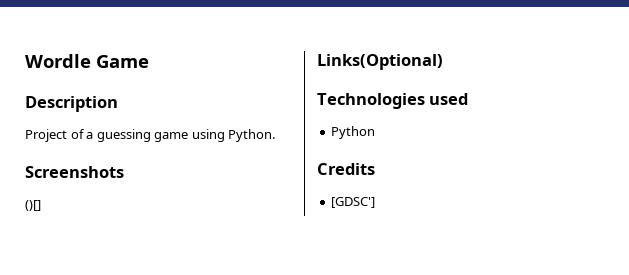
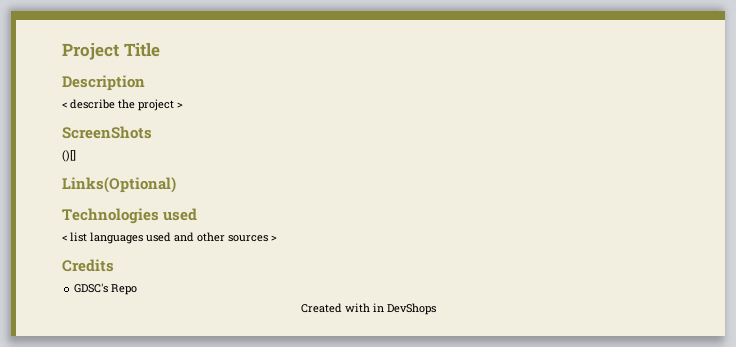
[25,54,149,68] Wordle Game -> [62,43,160,60] Project Title
[25,129,276,142] [25,166,124,178] [25,200,41,211] [317,54,443,70] [317,93,469,109] [331,126,376,139] [317,163,375,175] [331,197,376,208] Project of a guessing game using Python. // Screenshots // ()[] // Links(Optional) // Technologies used // Python // Credits // [GDSC'] -> [62,99,183,111] [62,126,152,139] [62,150,76,162] [62,177,176,193] [62,208,198,224] [62,232,277,244] [62,259,114,272] [74,283,138,295] [300,303,436,315] < describe the project > // ScreenShots // ()[] // Links(Optional) // Technologies used // < list languages used and other sources > // Credits // GDSC's Repo // Created with in DevShops

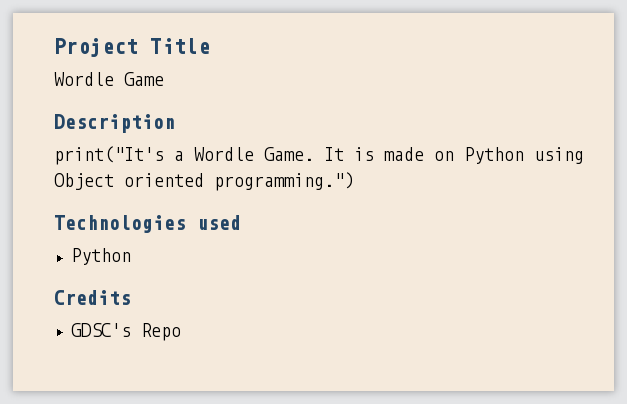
(160, 50) none -> [54,72,164,86] // Wordle Game
[62,99,183,111] [62,126,152,139] [62,150,76,162] [62,177,176,193] [62,208,198,224] [62,232,277,244] < describe the project > // ScreenShots // ()[] // Links(Optional) // Technologies used // < list languages used and other sources > -> [54,146,584,165] [54,172,354,191] [54,215,241,233] [70,248,131,265] print("It's a Wordle Game. It is made on Python using Object oriented programming.") // Technologies used // Python
[300,303,436,315] // Created with in DevShops -> (181, 332) none

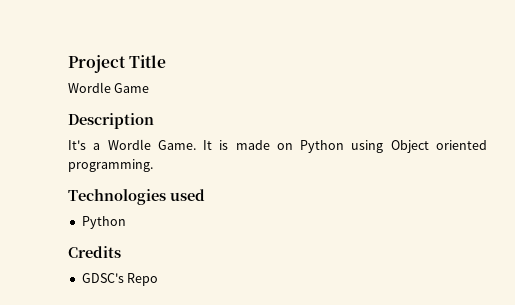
[54,146,164,165] print("It's -> [68,140,86,150] It's
[214,172,354,191] programming.") -> [68,159,153,172] programming.

